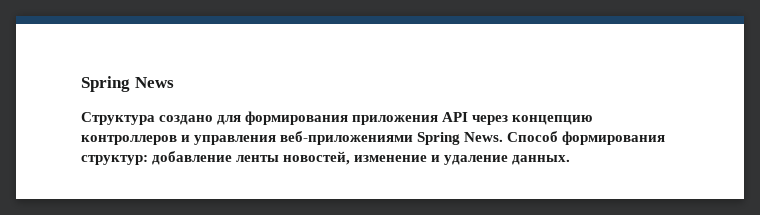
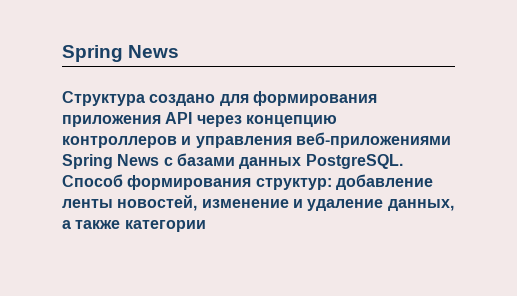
[464,132,504,142] News. -> [117,153,403,169] News с базами данных PostgreSQL.
[512,155,571,165] данных. -> [387,199,454,211] [62,220,206,232] данных, а также категории

